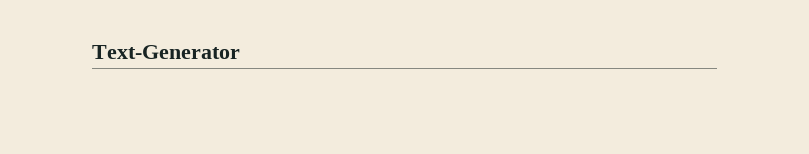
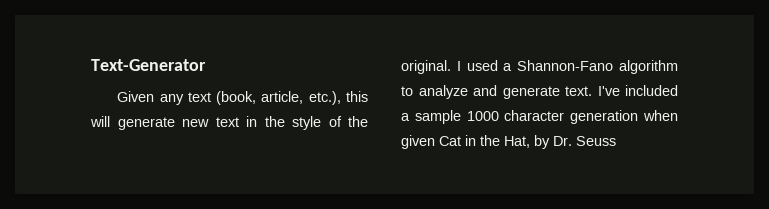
(240, 52) none -> [117,91,368,105] [90,116,368,130] [401,60,678,74] [401,85,678,99] [401,110,678,124] [401,135,616,149] // Given any text (book, article, etc.), this will generate new text in the style of the original. I used a Shannon-Fano algorithm to analyze and generate text. I've included a sample 1000 character generation when given Cat in the Hat, by Dr. Seuss

